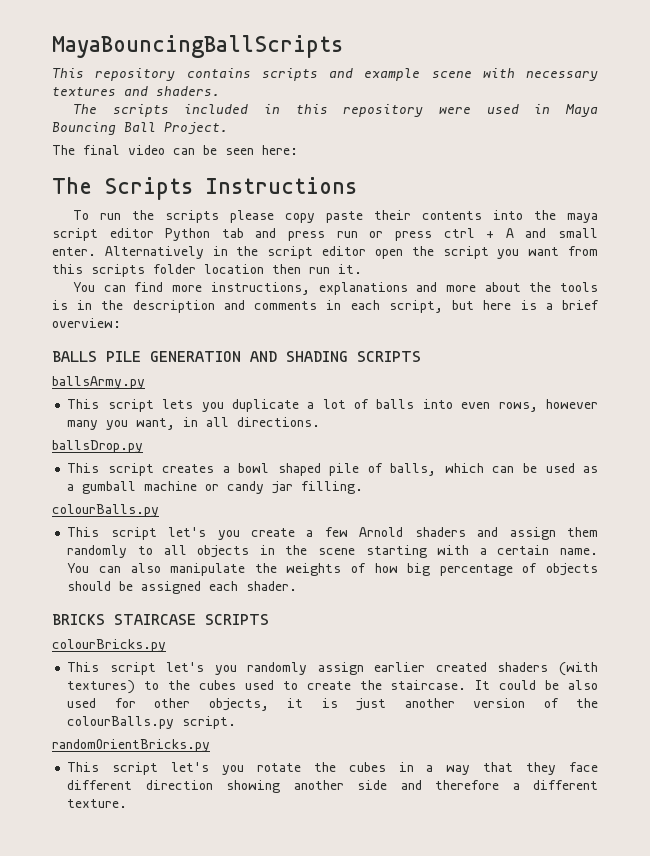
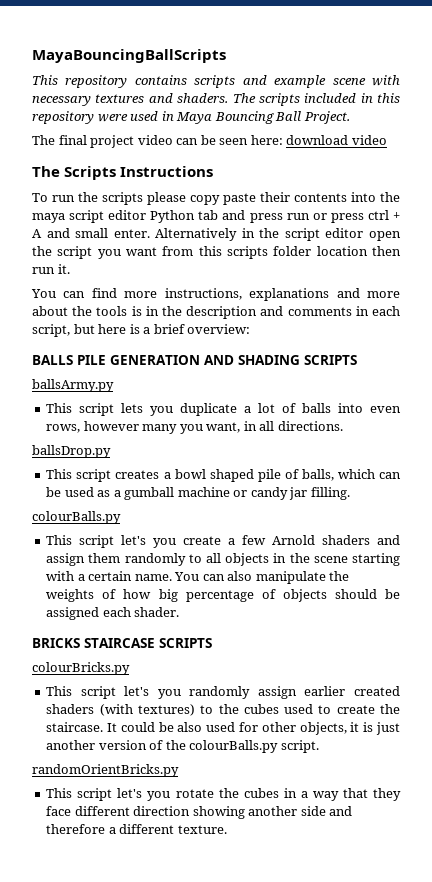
(220, 91) // -> (229, 98) none
(120, 150) none -> [90,135,135,148] project
(298, 150) none -> [286,135,387,145] download video

